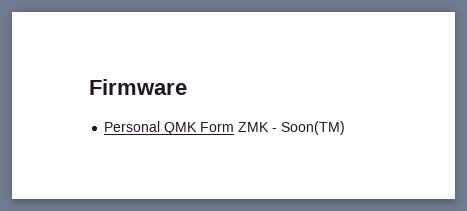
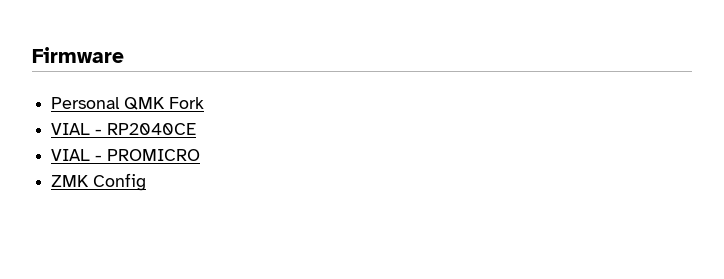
[200,121,346,135] Form ZMK - Soon(TM) -> [169,97,205,109] [51,123,197,135] [51,149,201,161] [51,173,147,191] Fork // VIAL - RP2040CE // VIAL - PROMICRO // ZMK Config

